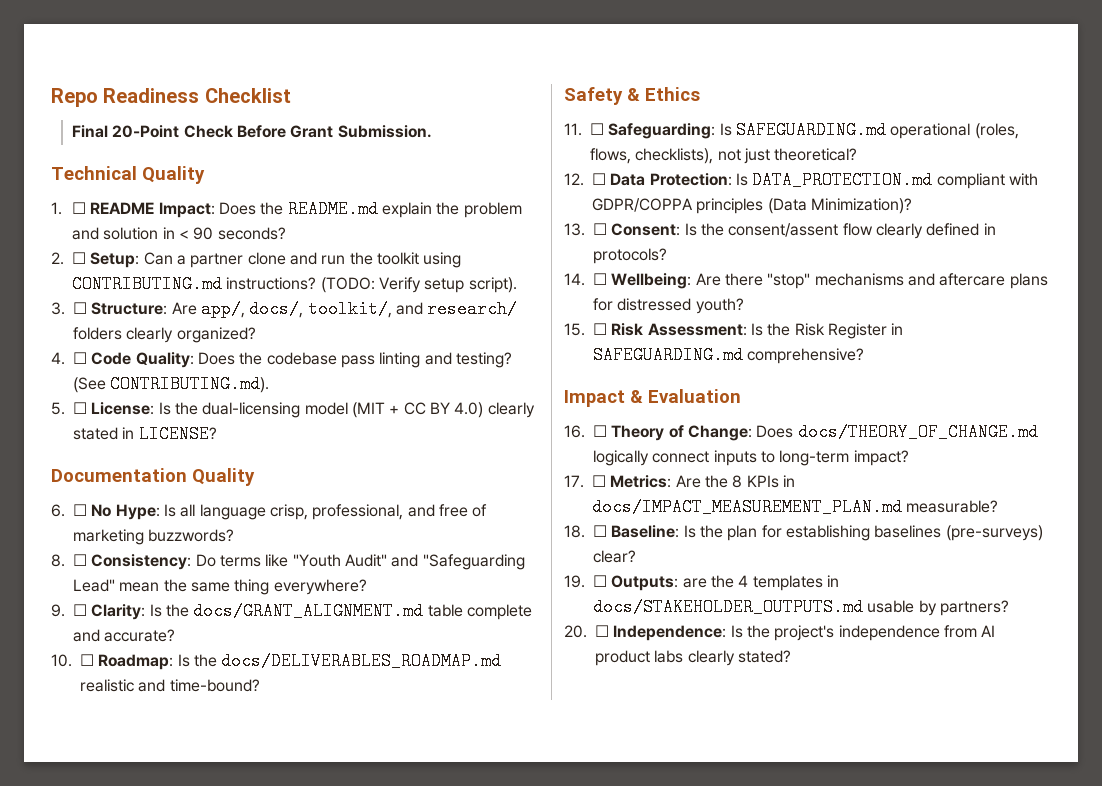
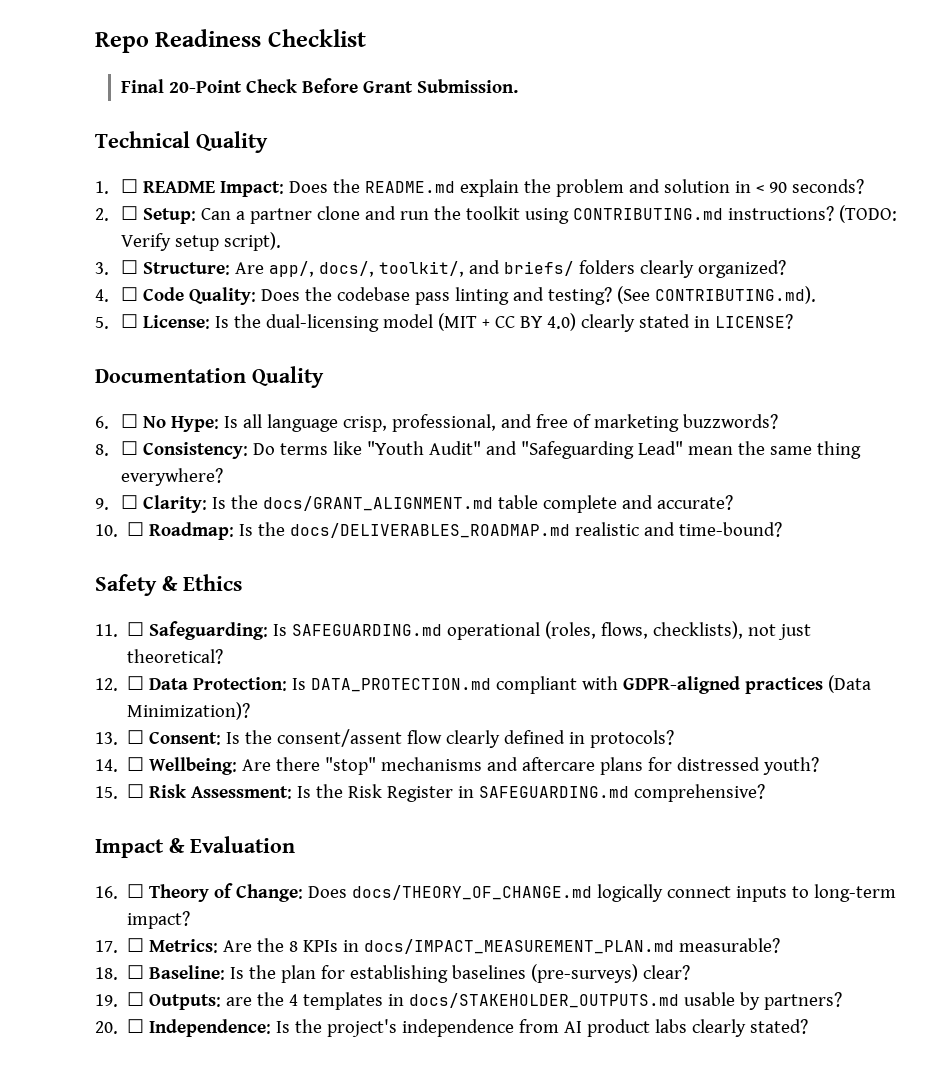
[427,300,518,318] research/ -> [504,261,575,276] briefs/
[592,198,764,214] GDPR/COPPA principles -> [623,676,824,694] GDPR-aligned practices

